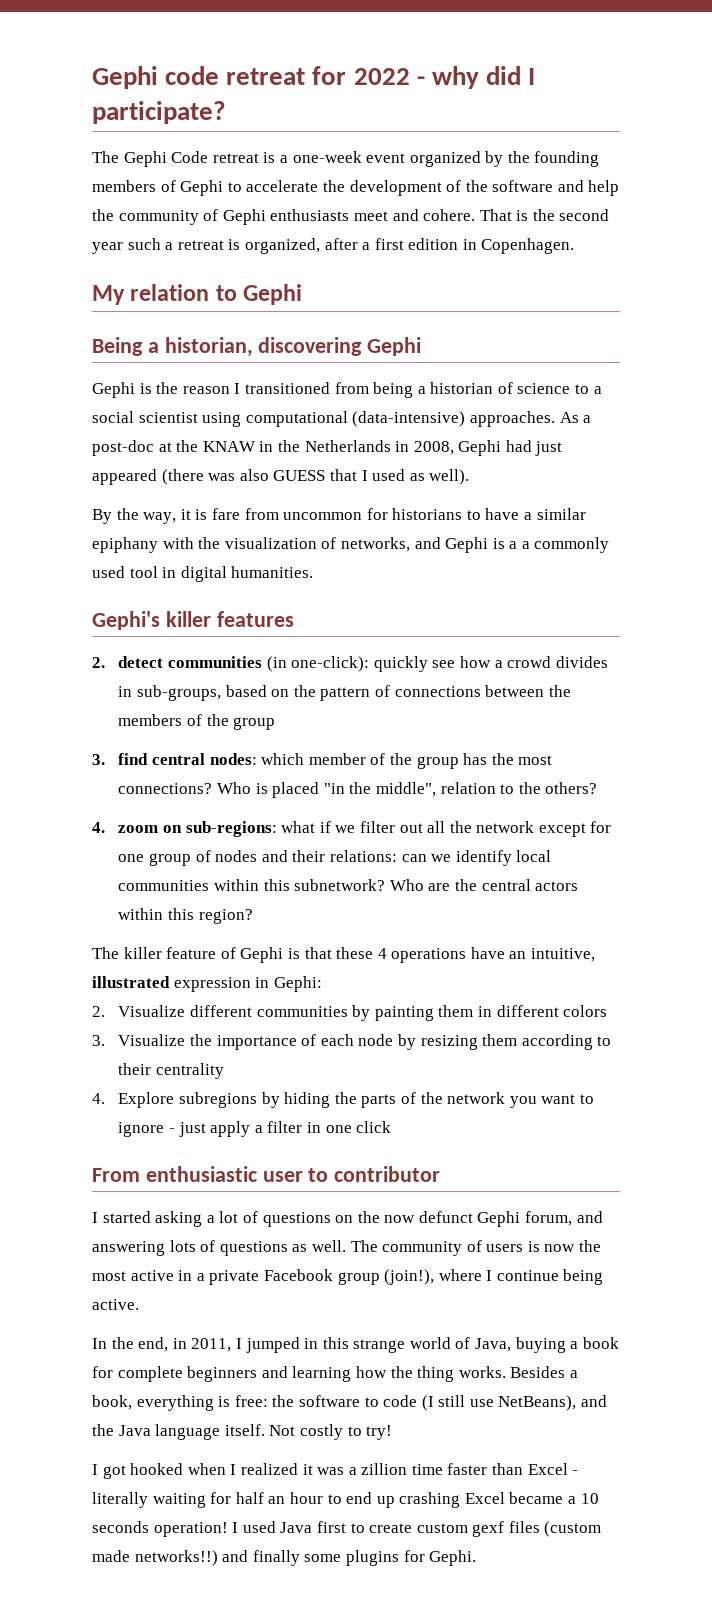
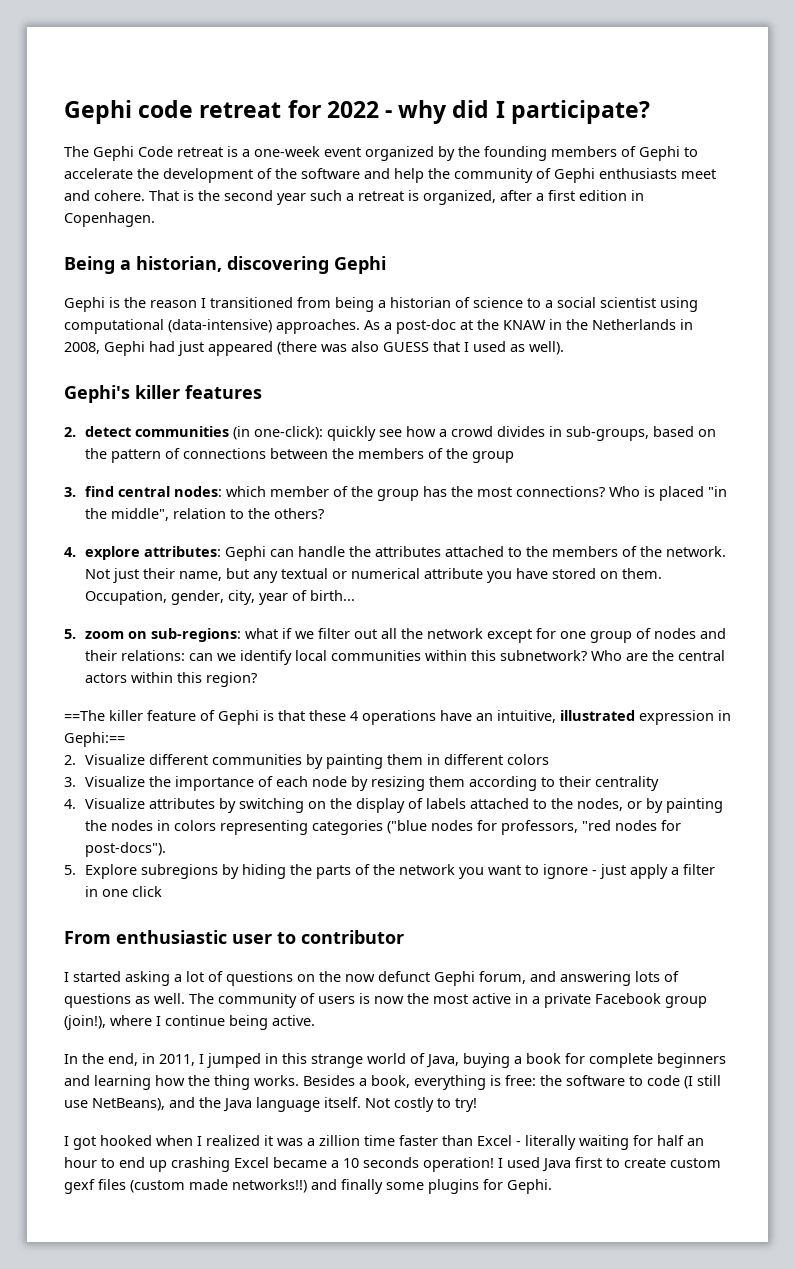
[92,284,303,305] // My relation to Gephi -> (155, 219) none
[92,508,586,524] [92,537,610,553] [92,566,314,582] // By the way, it is fare from uncommon for historians to have a similar epiphany with the visualization of networks, and Gephi is a a commonly used tool in digital humanities. -> (564, 348) none
(105, 827) none -> [85,546,727,561] [85,568,663,583] [85,590,356,605] [64,629,76,639] explore attributes: Gephi can handle the attributes attached to the members of the network. Not just their name, but any textual or numerical attribute you have stored on them. Occupation, gender, city, year of birth... // 5.
[92,947,119,959] The -> [64,710,105,721] ==The
[273,976,322,992] Gephi: -> [64,732,125,747] Gephi:==
(105, 1098) none -> [85,798,724,813] [85,820,682,835] [85,842,167,857] [64,865,76,875] Visualize attributes by switching on the display of labels attached to the nodes, or by painting the nodes in colors representing categories ("blue nodes for professors, "red nodes for post-docs"). // 5.

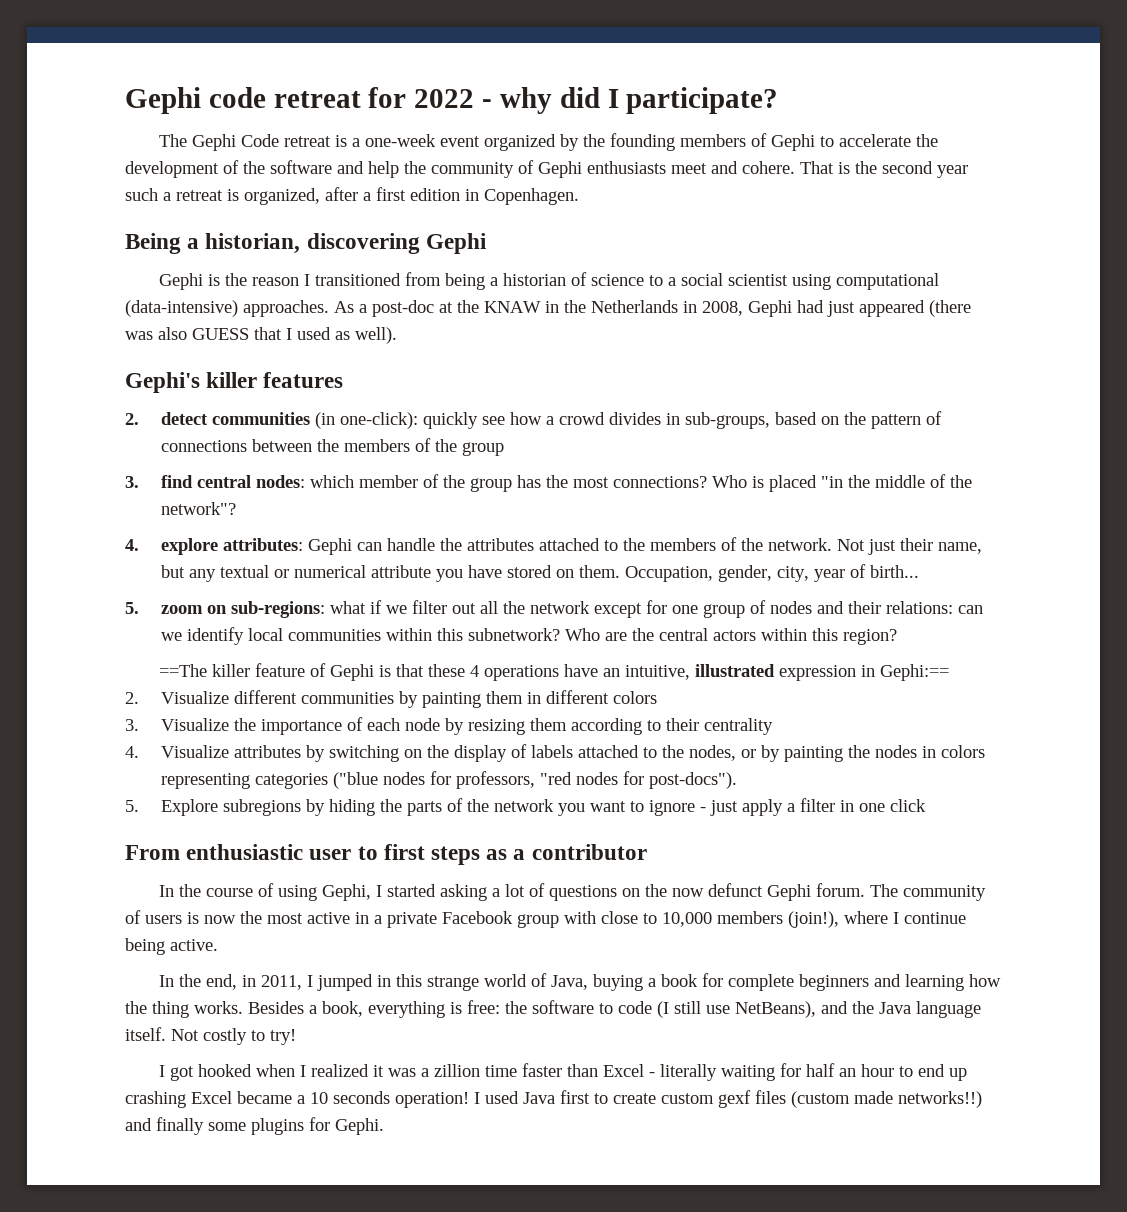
[111,508,325,521] middle", relation to the others? -> [875,474,973,488] [161,502,237,515] middle of the network"?
[301,930,404,944] contributor // -> [383,844,647,865] [159,883,372,901] first steps as a contributor // In the course of using Gephi,
[479,971,679,986] [64,993,185,1008] forum, and answering lots of questions as well. -> [816,883,866,897] forum.
(707, 1002) none -> [564,911,783,927] with close to 10,000 members

